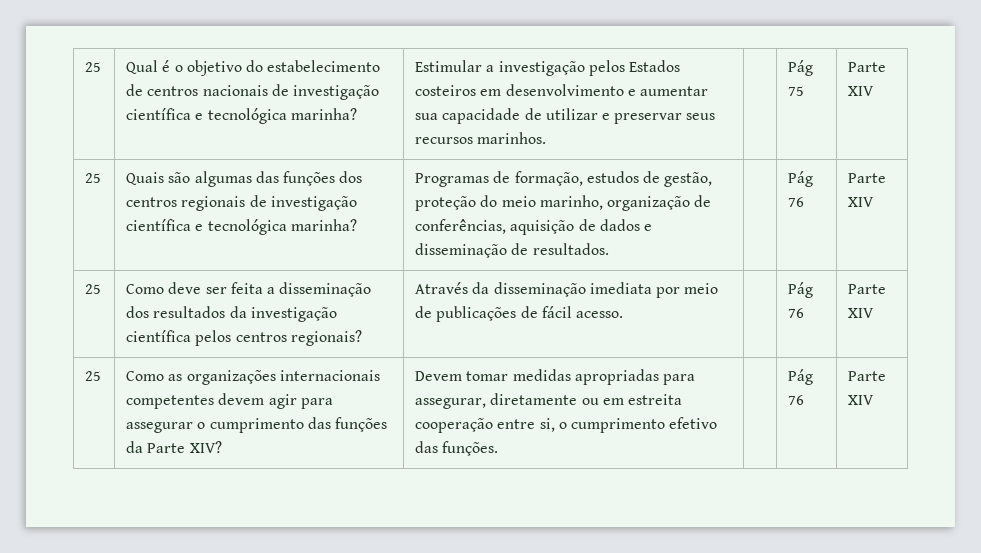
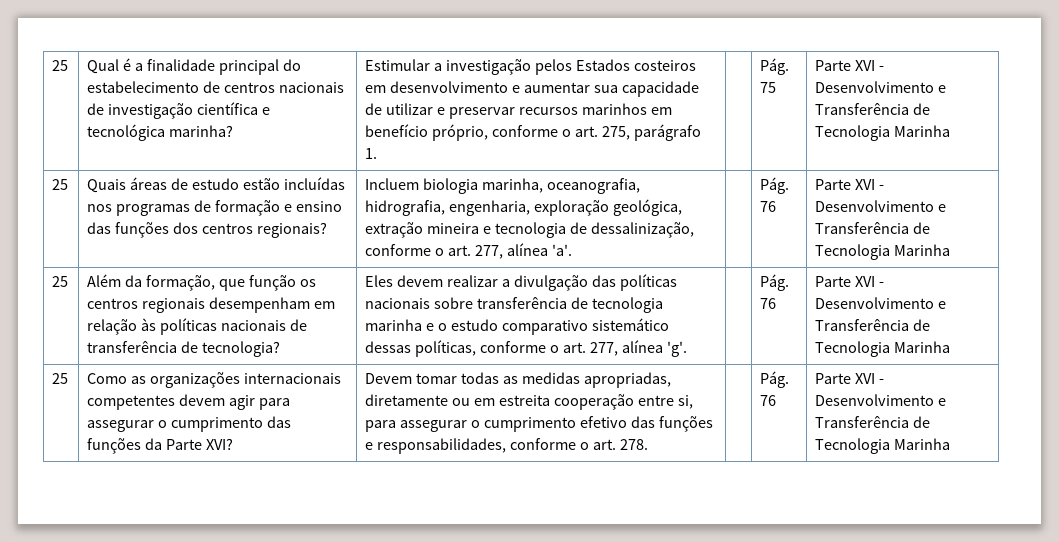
[174,60,242,76] o objetivo -> [135,59,280,75] a finalidade principal
[686,113,716,120] [415,132,547,144] [788,60,814,76] [788,86,805,96] [848,62,887,72] [848,86,875,96] [85,173,102,183] [126,171,363,187] [126,195,357,211] [126,219,357,235] [415,171,713,187] [415,195,712,211] [415,219,652,235] [415,243,609,258] [788,171,814,187] [788,197,805,207] [848,173,887,183] [848,197,875,207] [85,284,102,294] [126,282,372,297] [126,306,337,322] [126,330,362,346] [415,282,719,298] [415,306,623,322] [788,282,814,298] [788,308,805,318] [848,284,887,294] [848,308,875,318] seus recursos marinhos. | | Pág 75 | Parte XIV // 25 | Quais são algumas das funções dos centros regionais de investigação científica e tecnológica marinha? | Programas de formação, estudos de gestão, proteção do meio marinho, organização de conferências, aquisição de dados e disseminação de resultados. | | Pág 76 | Parte XIV // 25 | Como deve ser feita a disseminação dos resultados da investigação científica pelos centros regionais? | Através da disseminação imediata por meio de publicações de fácil acesso. | | Pág 76 | Parte XIV -> [519,103,672,115] [365,124,701,141] [365,148,378,159] [760,58,790,75] [760,82,777,93] [815,60,885,71] [815,81,947,93] [815,103,931,115] [815,125,951,141] [52,179,69,190] [87,177,346,193] [87,200,343,216] [87,222,328,238] [365,178,641,194] [365,199,683,216] [365,222,695,238] [365,243,573,259] [760,177,790,194] [760,201,777,212] [815,179,885,190] [815,200,947,212] [815,222,931,234] [815,244,951,260] [52,276,69,287] [87,274,317,291] [87,297,336,313] [87,318,308,335] [87,341,281,357] [365,274,677,291] [365,297,664,313] [365,318,670,335] [365,340,687,357] [760,274,790,291] [760,298,777,309] [815,276,885,287] [815,297,947,309] [815,319,931,331] [815,341,951,357] recursos marinhos em benefício próprio, conforme o art. 275, parágrafo 1. | | Pág. 75 | Parte XVI - Desenvolvimento e Transferência de Tecnologia Marinha // 25 | Quais áreas de estudo estão incluídas nos programas de formação e ensino das funções dos centros regionais? | Incluem biologia marinha, oceanografia, hidrografia, engenharia, exploração geológica, extração mineira e tecnologia de dessalinização, conforme o art. 277, alínea 'a'. | | Pág. 76 | Parte XVI - Desenvolvimento e Transferência de Tecnologia Marinha // 25 | Além da formação, que função os centros regionais desempenham em relação às políticas nacionais de transferência de tecnologia? | Eles devem realizar a divulgação das políticas nacionais sobre transferência de tecnologia marinha e o estudo comparativo sistemático dessas políticas, conforme o art. 277, alínea 'g'. | | Pág. 76 | Parte XVI - Desenvolvimento e Transferência de Tecnologia Marinha
[189,441,222,453] XIV? -> [206,438,234,450] XVI?
[512,369,695,385] [415,398,487,409] medidas apropriadas para assegurar, -> [461,372,672,388] todas as medidas apropriadas,
(555, 425) none -> [365,420,468,432] para assegurar
[442,441,499,456] [788,369,814,385] [788,395,805,405] [848,371,887,381] [848,395,875,405] funções. | | Pág 76 | Parte XIV -> [658,416,713,432] [365,438,649,454] [760,371,790,388] [760,395,777,406] [815,373,885,384] [815,394,947,406] [815,416,931,428] [815,438,951,454] funções e responsabilidades, conforme o art. 278. | | Pág. 76 | Parte XVI - Desenvolvimento e Transferência de Tecnologia Marinha

